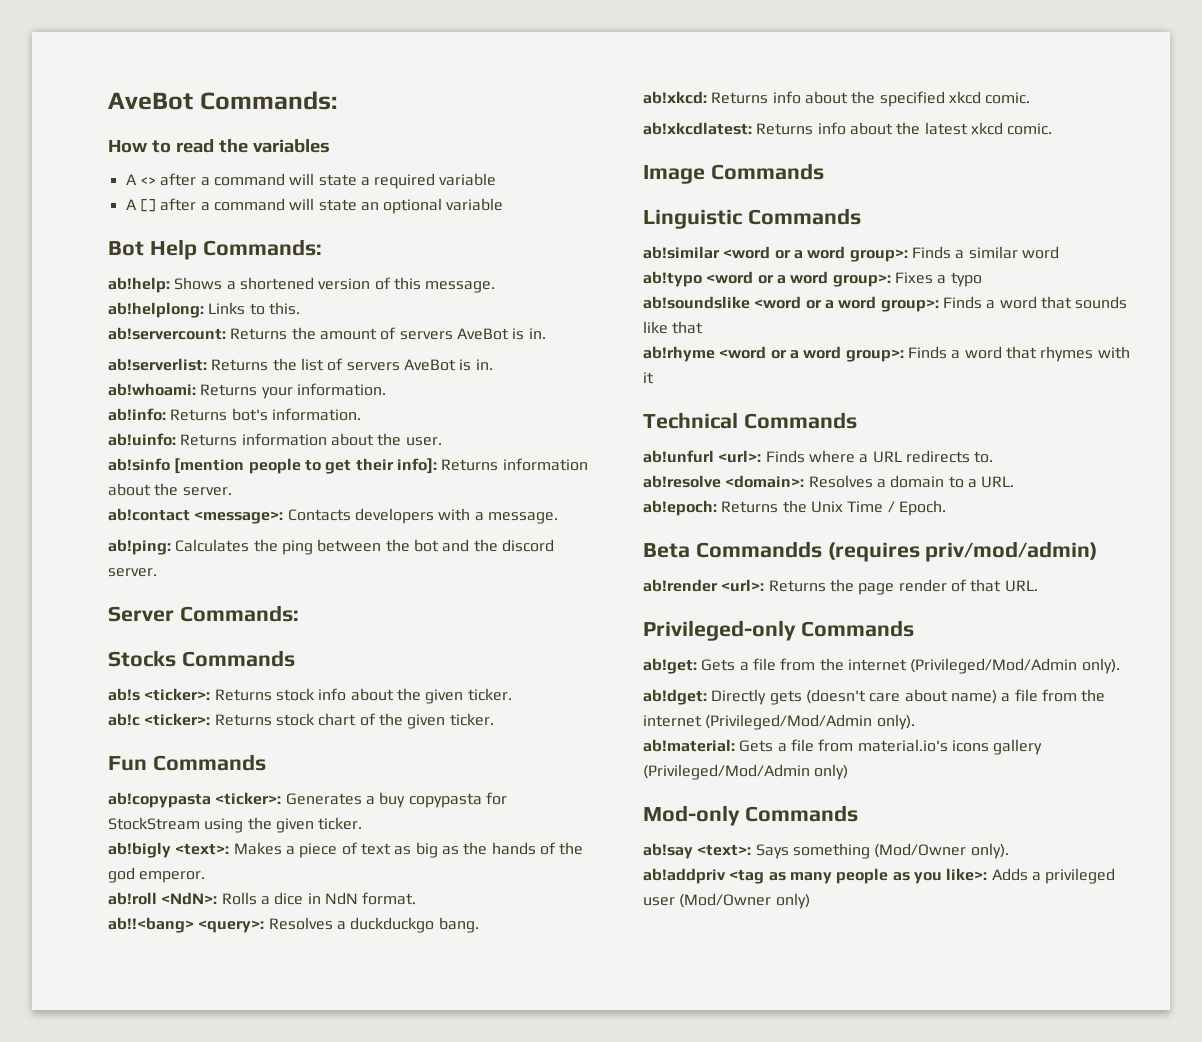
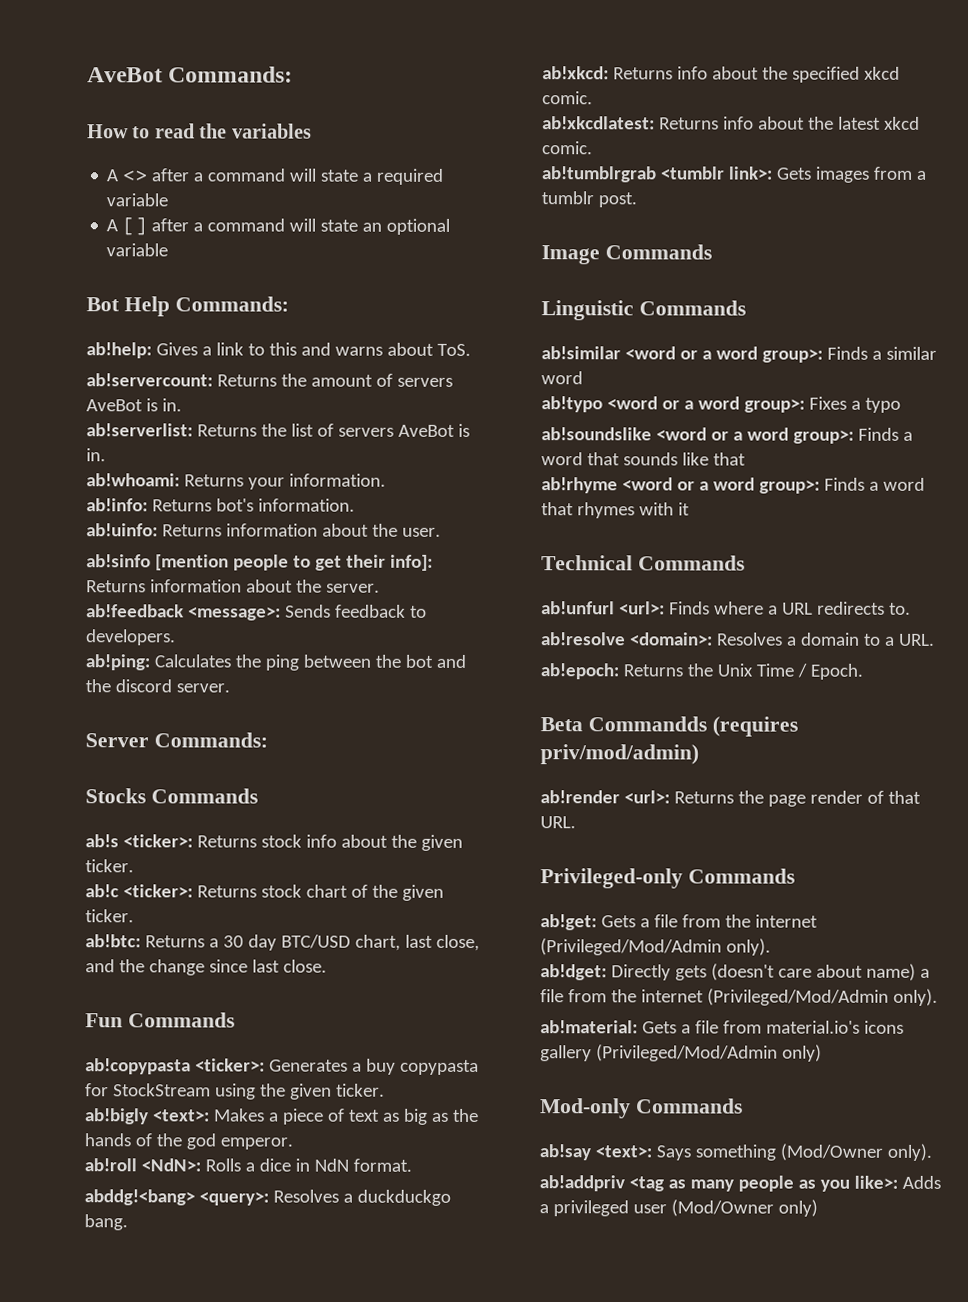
[174,277,496,293] [108,302,300,318] Shows a shortened version of this message. // ab!helplong: Links to this. -> [155,342,471,356] Gives a link to this and warns about ToS.
[108,508,558,524] ab!contact <message>: Contacts developers with a message. -> [86,604,427,621] [86,629,176,646] ab!feedback <message>: Sends feedback to developers.
(494, 719) none -> [85,934,480,951] [85,959,327,976] // ab!btc: Returns a 30 day BTC/USD chart, last close, and the change since last close.
[108,917,194,933] ab!!<bang> -> [84,1189,195,1206] abddg!<bang>
(1053, 129) none -> [541,166,927,183] [541,191,637,208] // ab!tumblrgrab <tumblr link>: Gets images from a tumblr post.

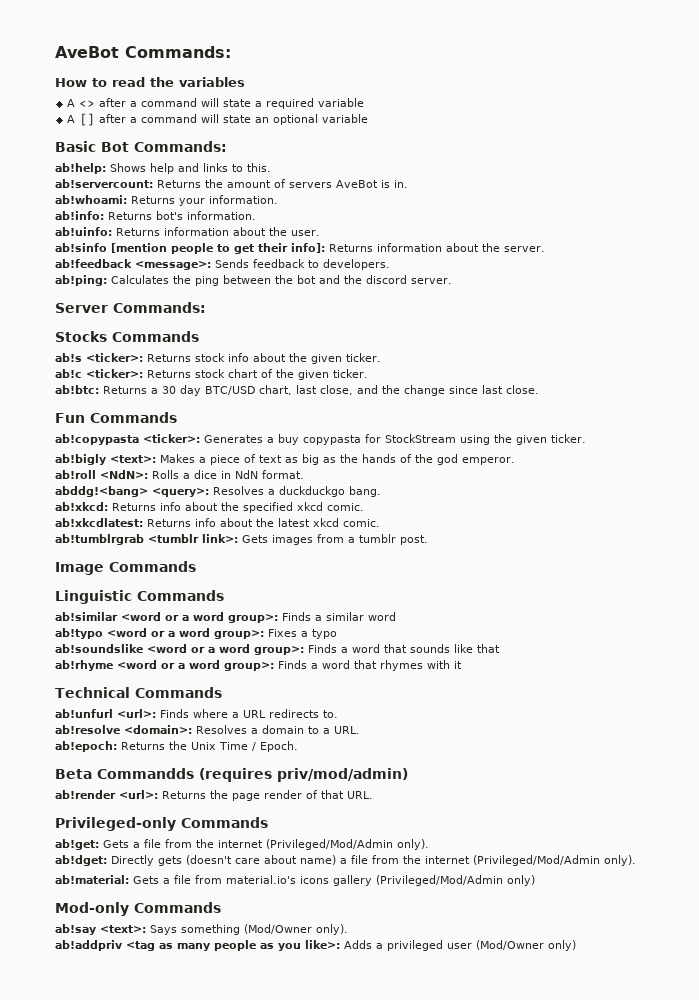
[86,296,170,317] Bot Help -> [55,141,129,152] Basic Bot
[155,342,471,356] Gives a link to this and warns about ToS. -> [110,163,271,174] Shows help and links to this.
[86,423,470,437] [86,448,106,462] // ab!serverlist: Returns the list of servers AveBot is in. -> (408, 184) none

